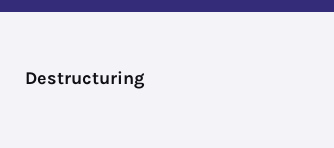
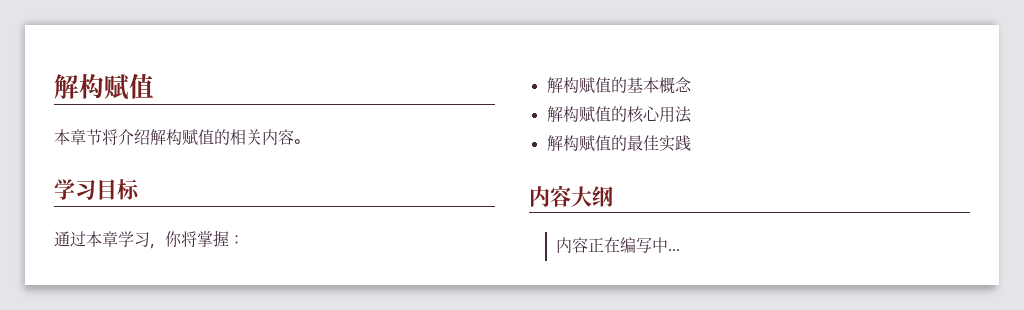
[25,71,145,89] Destructuring -> [54,73,154,100] [54,129,309,146] [54,179,140,200] [54,230,244,249] [546,77,692,94] [546,106,692,123] [546,135,691,152] [529,185,613,207] [556,237,681,253] 解构赋值 // 本章节将介绍解构赋值的相关内容。 // 学习目标 // 通过本章学习，你将掌握： // 解构赋值的基本概念 // 解构赋值的核心用法 // 解构赋值的最佳实践 // 内容大纲 // 内容正在编写中...

